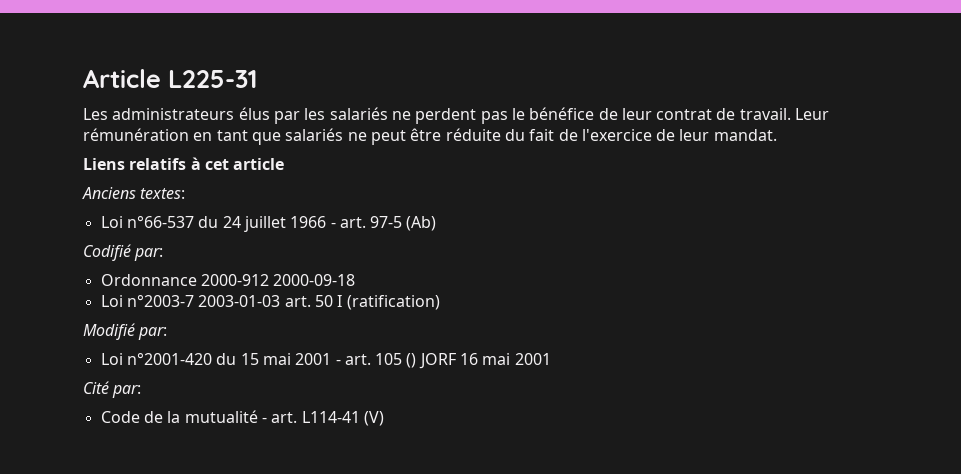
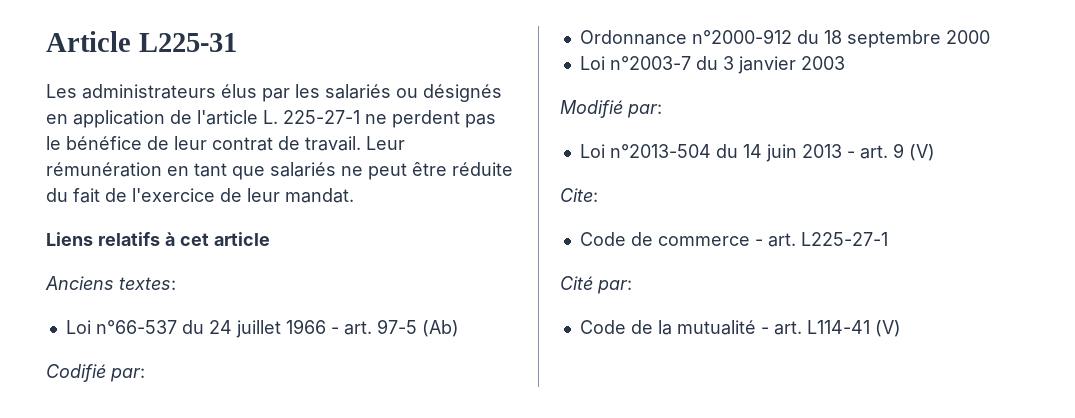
(388, 113) none -> [396,84,502,102] [46,110,360,128] ou désignés en application de l'article L. 225-27-1
[200,274,356,286] [100,294,440,310] [83,323,168,340] [100,352,551,369] 2000-912 2000-09-18 // Loi n°2003-7 2003-01-03 art. 50 I (ratification) // Modifié par: // Loi n°2001-420 du 15 mai 2001 - art. 105 () JORF 16 mai 2001 -> [691,29,990,48] [579,56,845,74] [560,100,662,118] [579,143,935,162] [560,188,598,202] [579,232,888,247] n°2000-912 du 18 septembre 2000 // Loi n°2003-7 du 3 janvier 2003 // Modifié par: // Loi n°2013-504 du 14 juin 2013 - art. 9 (V) // Cite: // Code de commerce - art. L225-27-1

